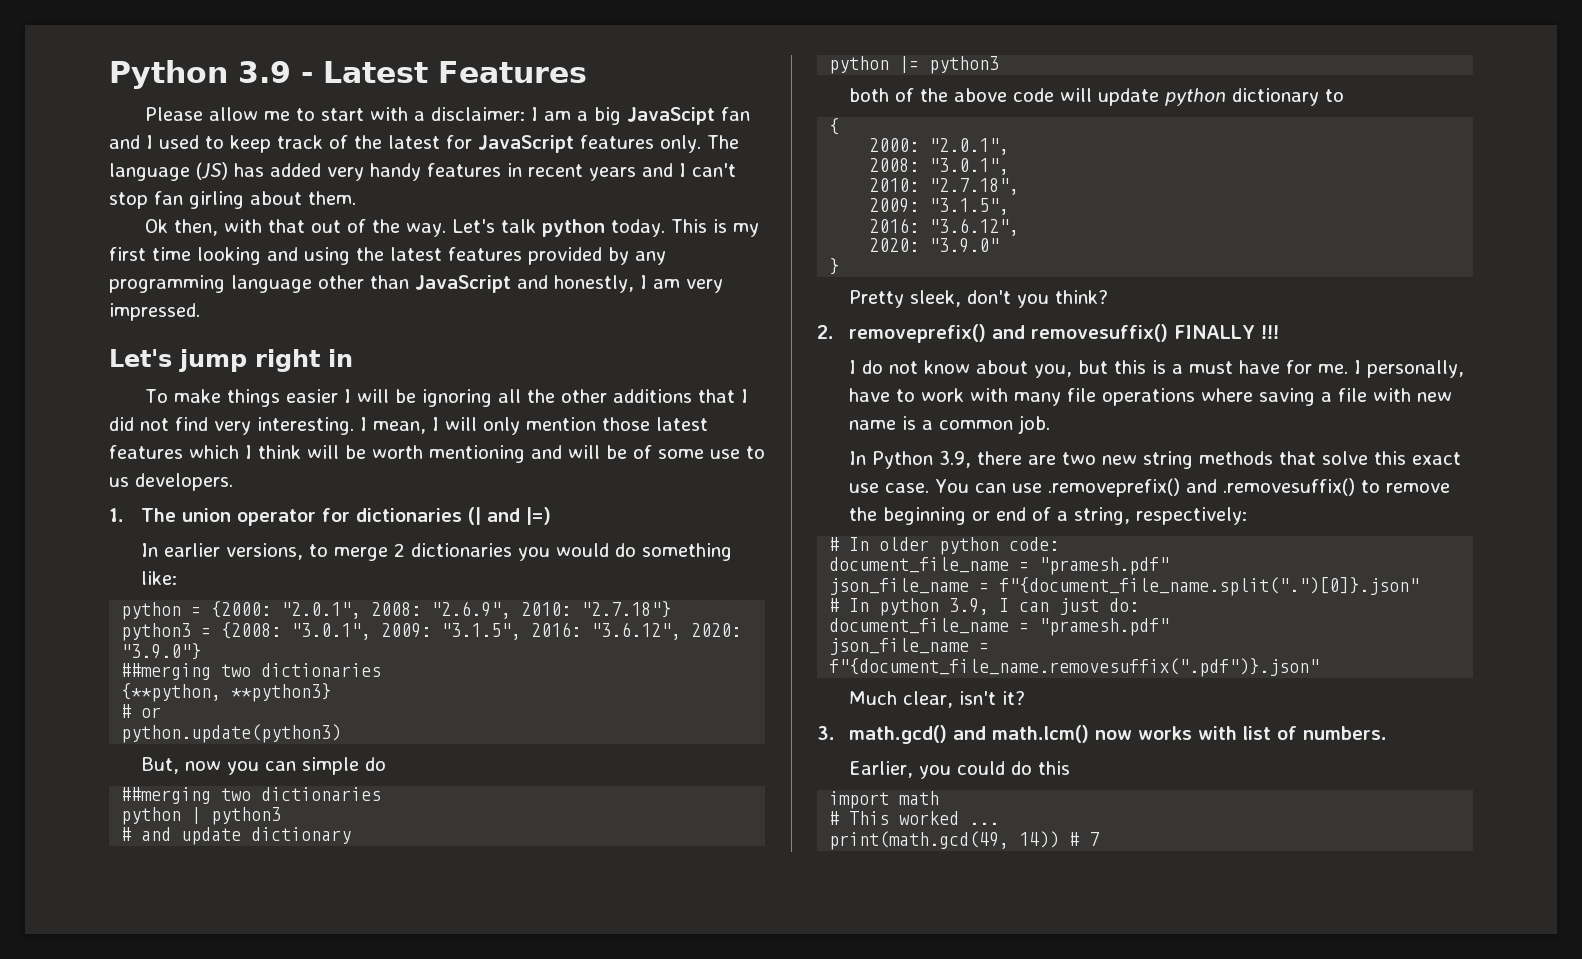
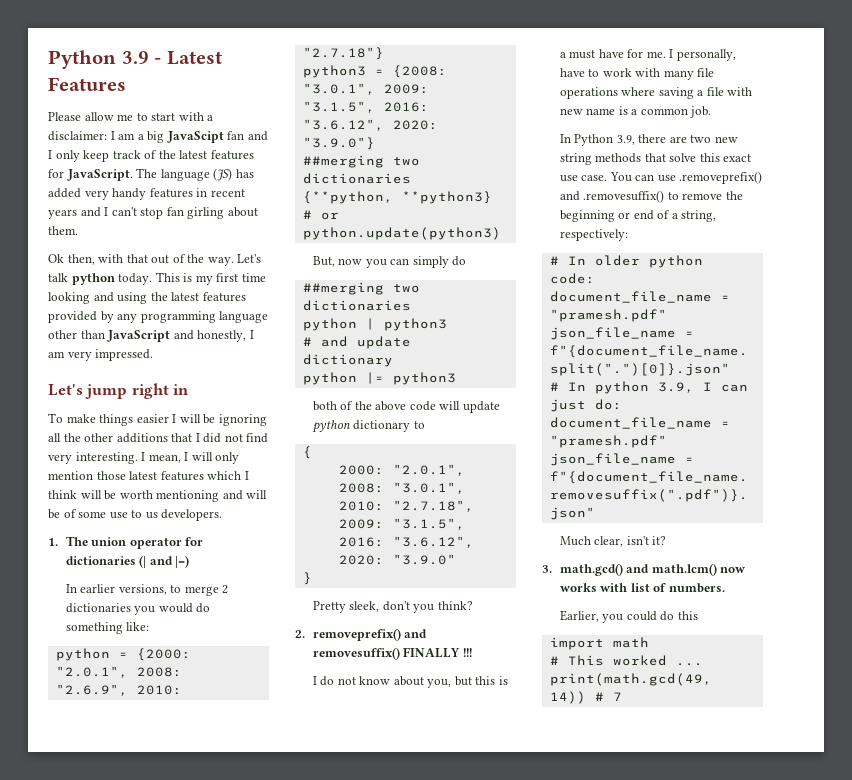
[159,135,224,149] used to -> [55,150,80,162] only
[446,135,701,153] for JavaScript features only. -> [210,150,254,160] [48,169,133,181] features for JavaScript.
[302,757,360,775] simple -> [412,256,449,268] simply

